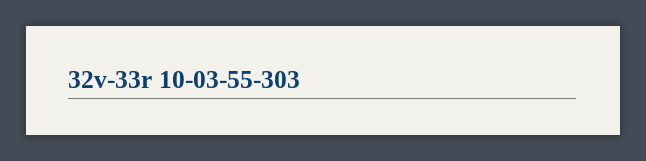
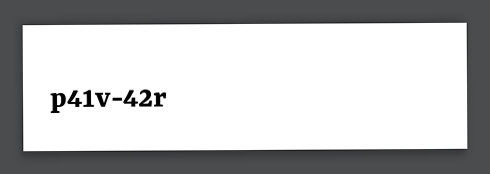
[68,71,300,88] 32v-33r 10-03-55-303 -> [50,89,168,114] p41v-42r

